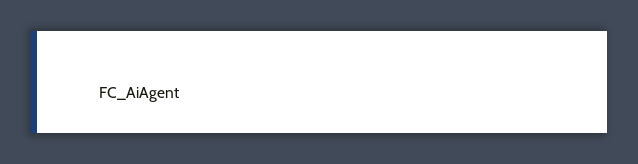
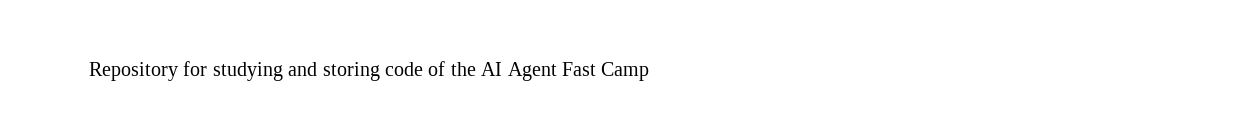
[99,87,179,102] FC_AiAgent -> [89,61,650,81] Repository for studying and storing code of the AI Agent Fast Camp

